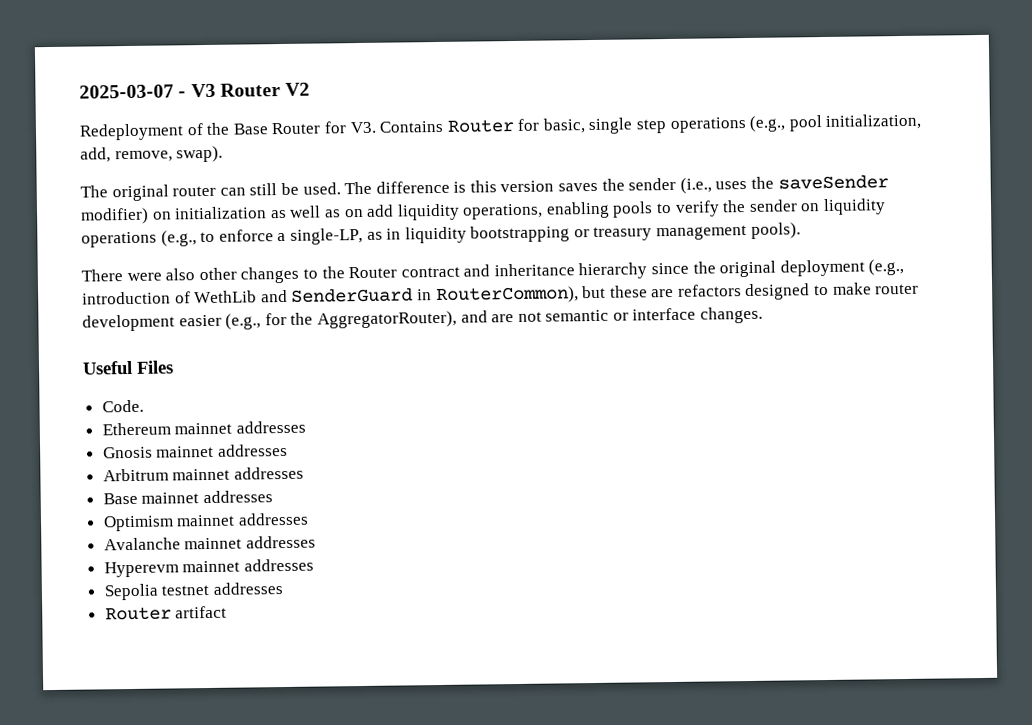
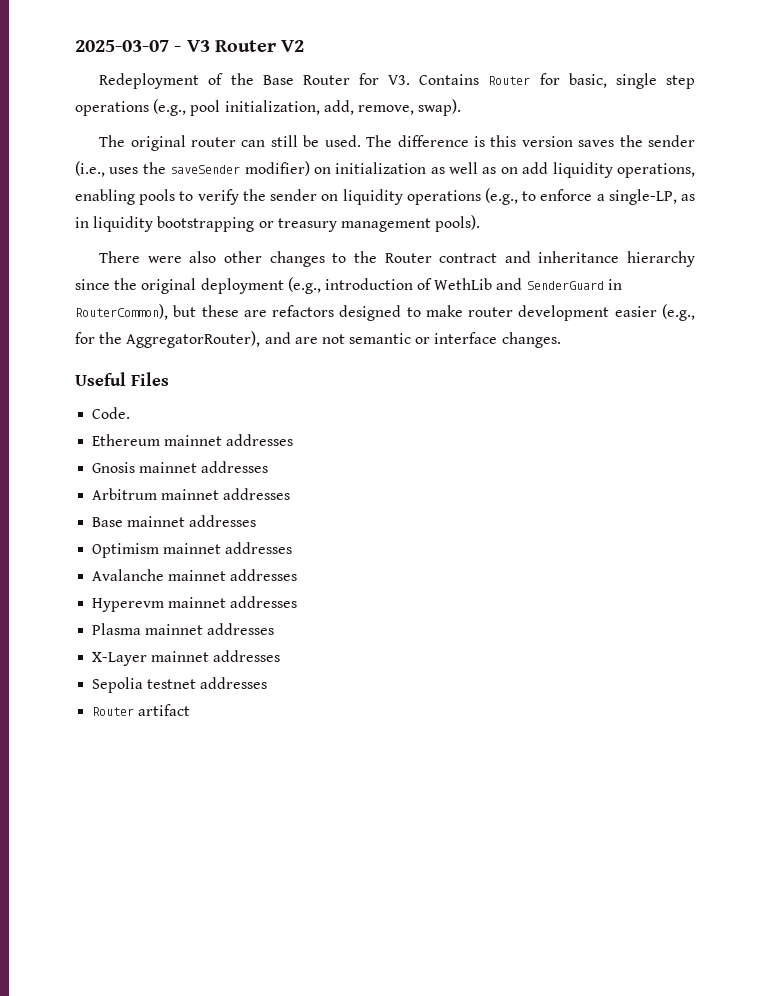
(314, 565) none -> [92,623,275,635] [92,650,281,666] // Plasma mainnet addresses // X-Layer mainnet addresses

